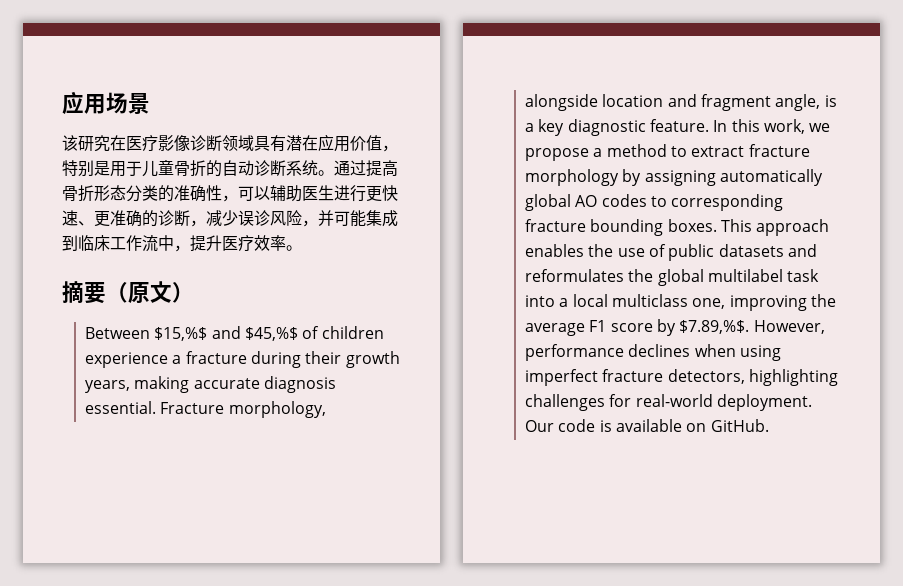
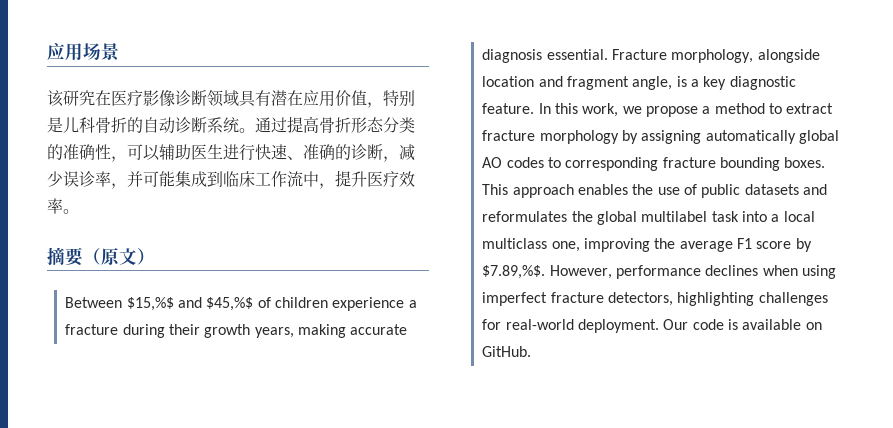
[110,160,174,177] 用于儿童 -> [63,117,95,133] 儿科
[366,185,398,202] [62,210,110,227] 更快速、更 -> [255,144,303,160] 快速、
[270,210,302,226] 风险 -> [95,171,111,187] 率

